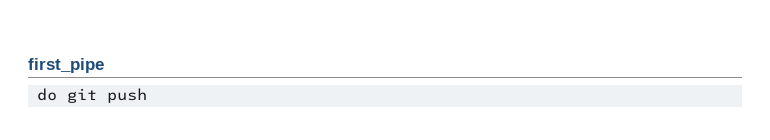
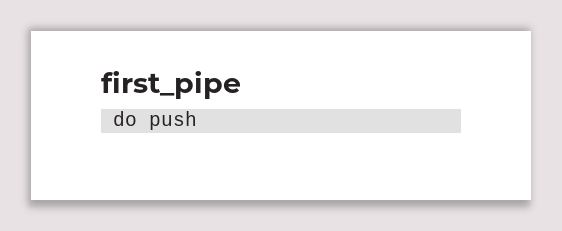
[66,88,97,103] git -> (137, 118) none

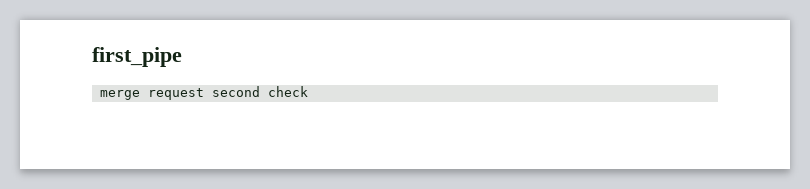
[112,111,197,130] do push -> [100,86,309,100] merge request second check

